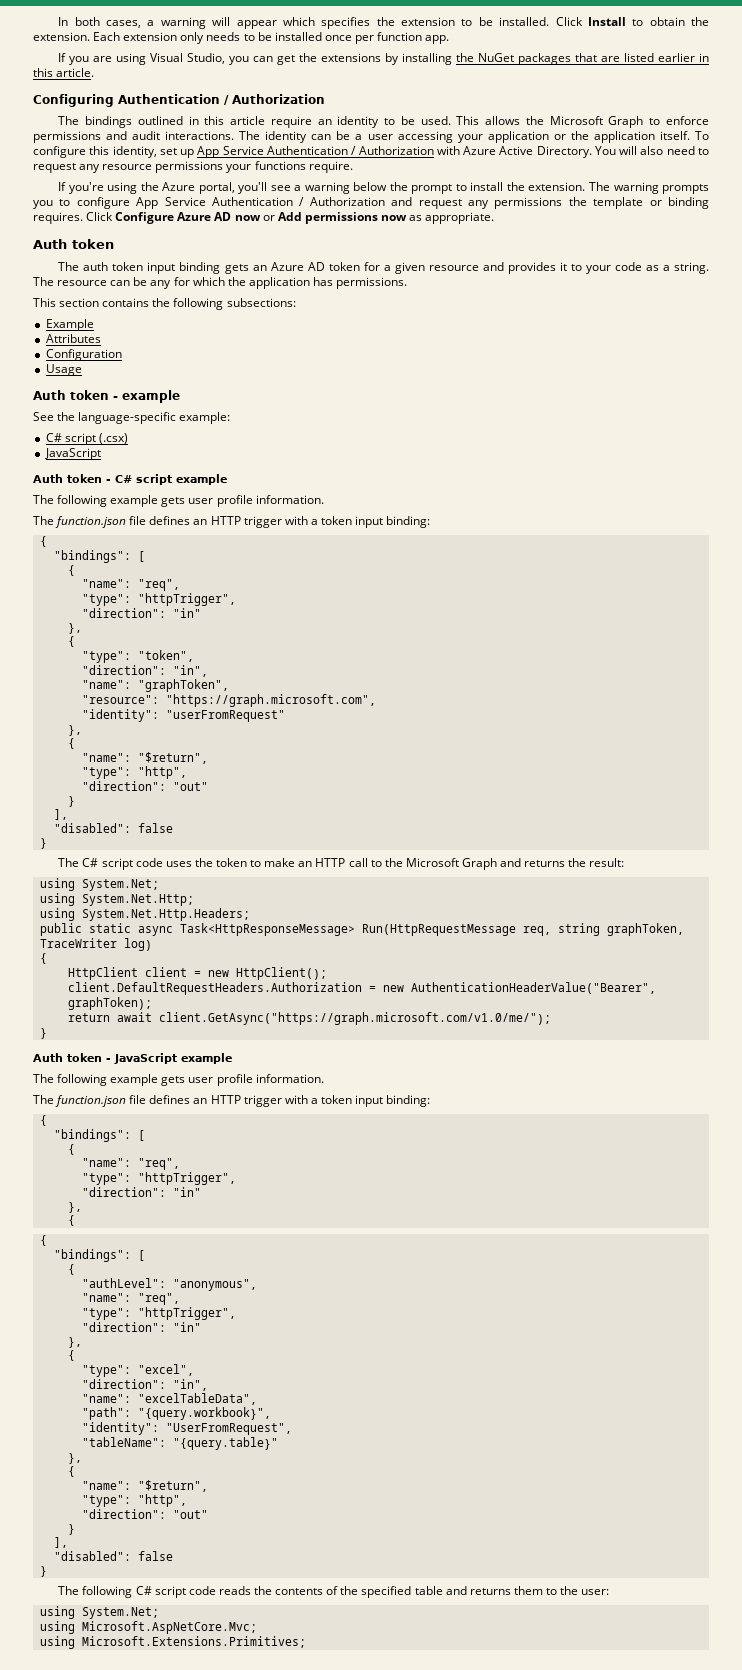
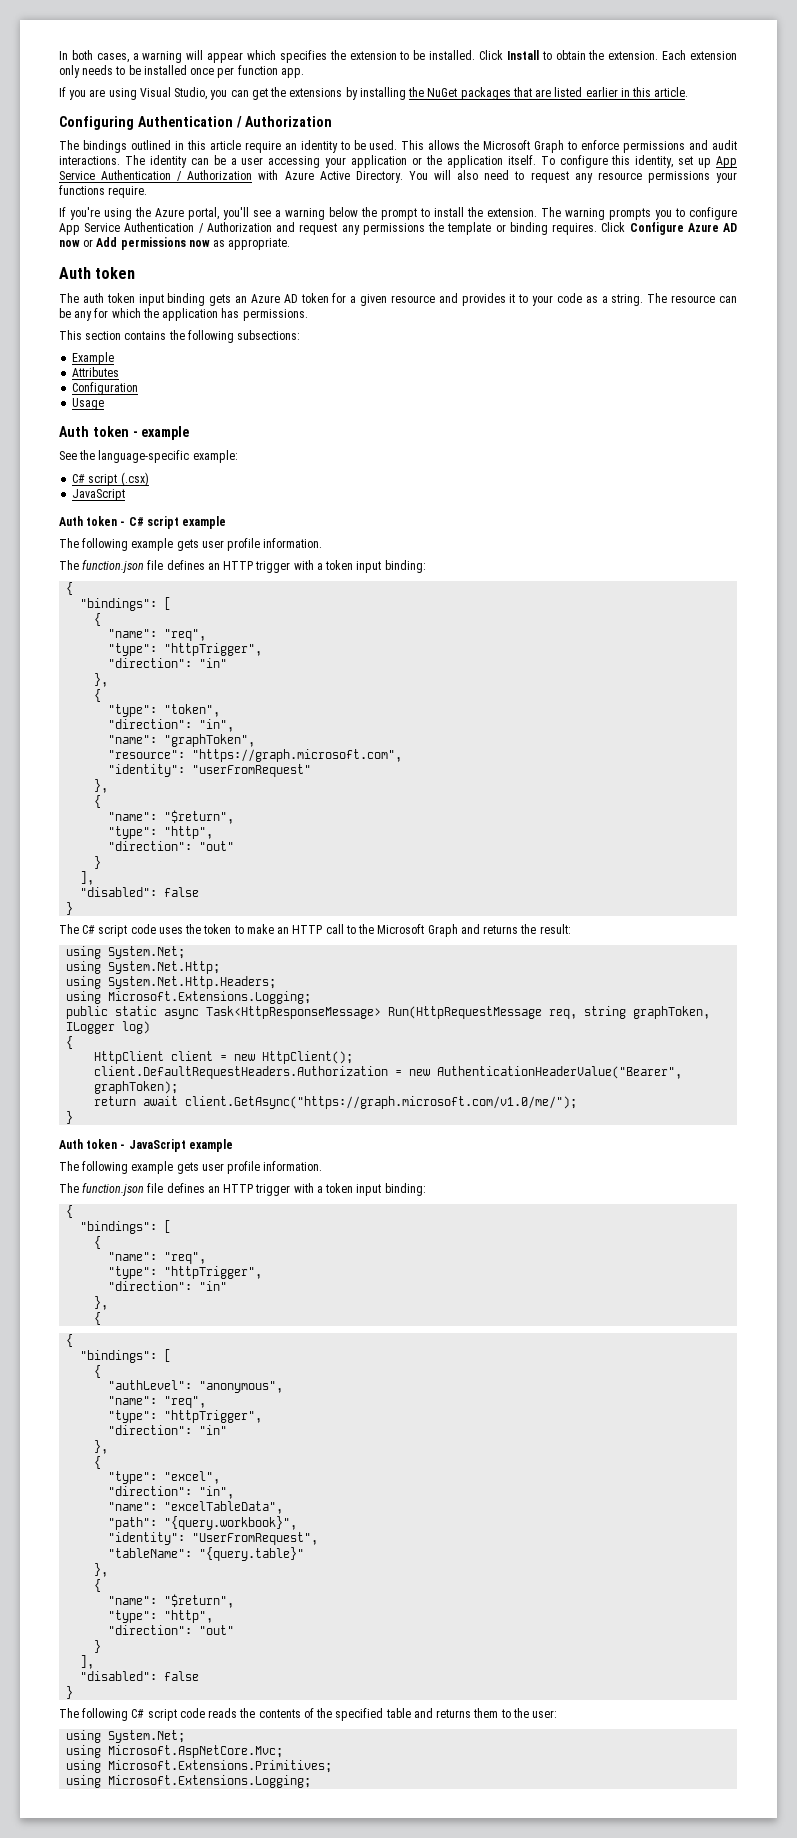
(250, 914) none -> [66,991,312,1004] // using Microsoft.Extensions.Logging;
[39,938,117,948] TraceWriter -> [66,1022,116,1034] ILogger
(306, 1642) none -> [66,1775,312,1788] // using Microsoft.Extensions.Logging;

